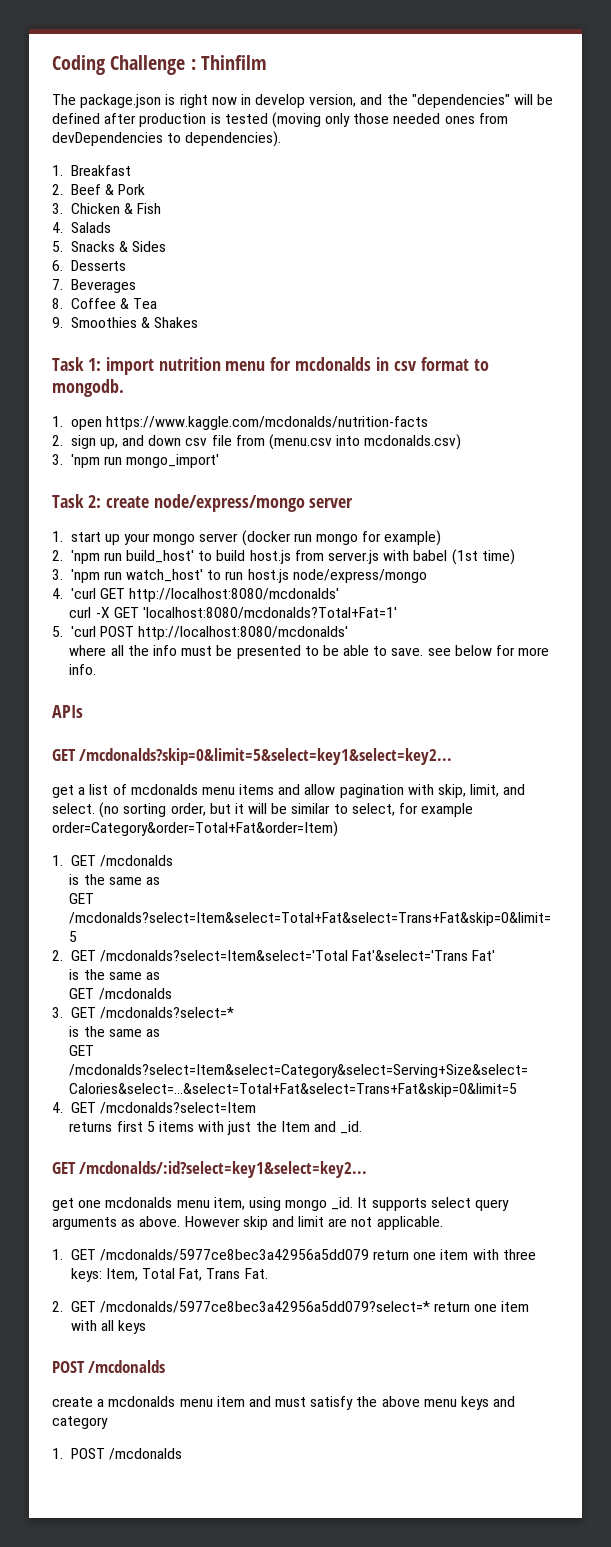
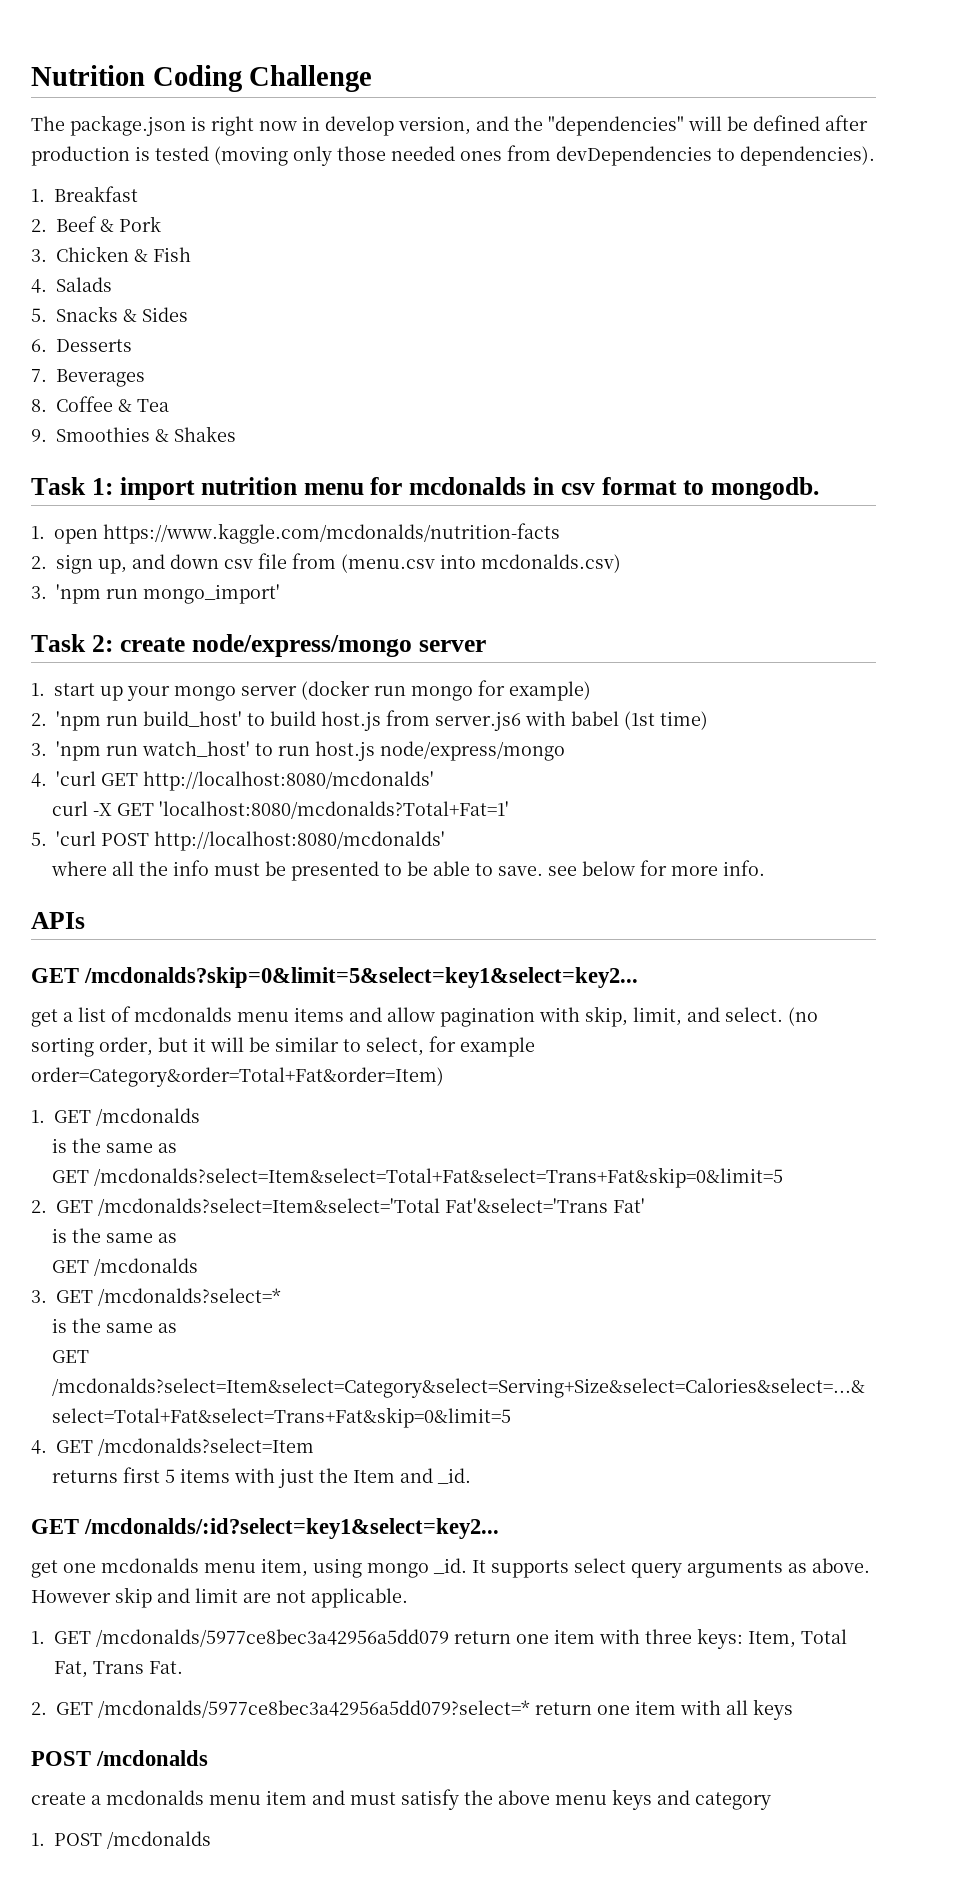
(52, 65) none -> [31,65,145,86] Nutrition
[190,55,267,70] : Thinfilm -> (373, 78) none
[328,550,380,564] server.js -> [435,711,521,731] server.js6

